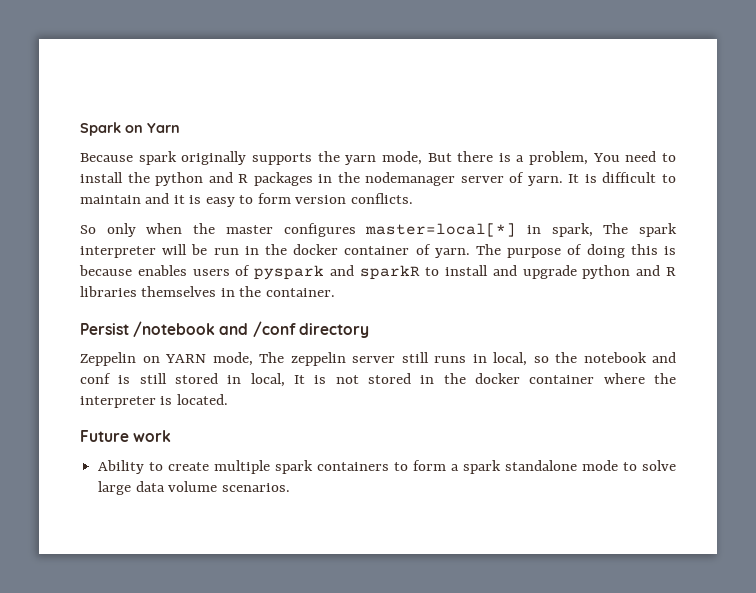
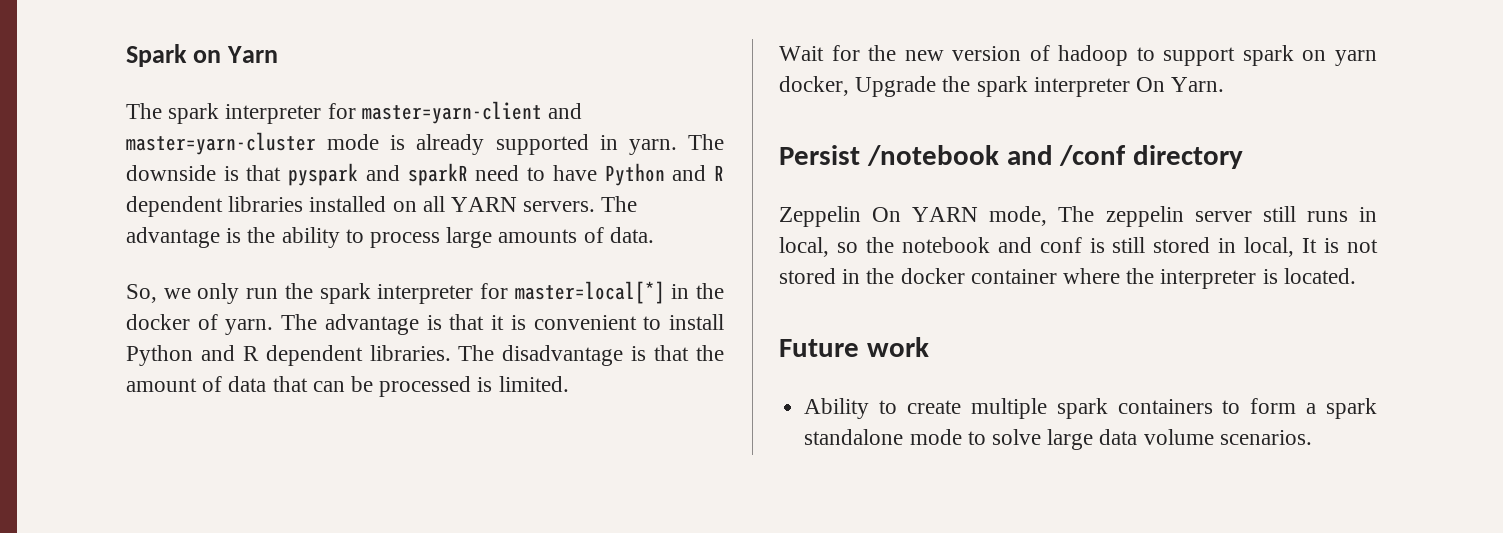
[80,151,677,165] [80,172,677,186] [80,193,413,207] [80,223,678,237] [80,244,410,258] Because spark originally supports the yarn mode, But there is a problem, You need to install the python and R packages in the nodemanager server of yarn. It is difficult to maintain and it is easy to form version conflicts. // So only when the master configures master=local[*] in spark, The spark interpreter will be run in the docker container -> [126,101,583,124] [126,132,724,155] [126,163,725,186] [126,196,638,217] [126,227,654,248] [126,281,724,304] [126,314,190,330] The spark interpreter for master=yarn-client and master=yarn-cluster mode is already supported in yarn. The downside is that pyspark and sparkR need to have Python and R dependent libraries installed on all YARN servers. The advantage is the ability to process large amounts of data. // So, we only run the spark interpreter for master=local[*] in the docker
[507,244,676,258] [79,265,676,280] [80,286,335,297] purpose of doing this is because enables users of pyspark and sparkR to install and upgrade python and R libraries themselves in the container. -> [324,314,725,335] [126,345,725,366] [126,376,569,397] [779,45,1377,66] [779,76,1225,97] advantage is that it is convenient to install Python and R dependent libraries. The disadvantage is that the amount of data that can be processed is limited. // Wait for the new version of hadoop to support spark on yarn docker, Upgrade the spark interpreter On Yarn.
[142,356,160,363] on -> [872,207,902,222] On

